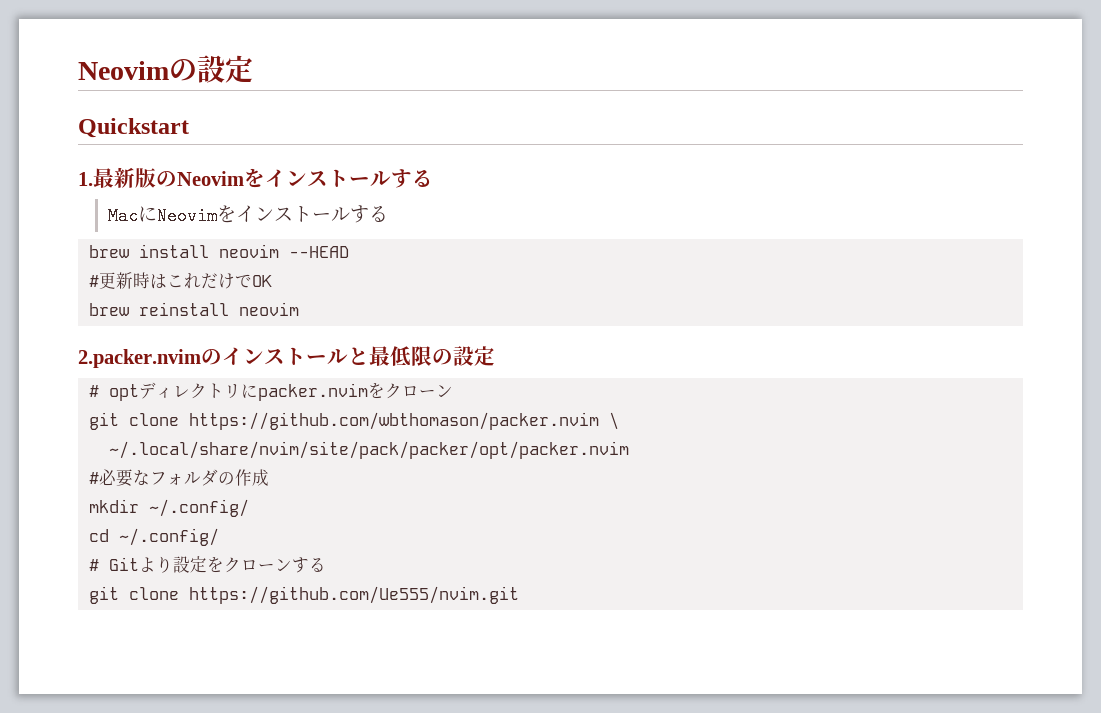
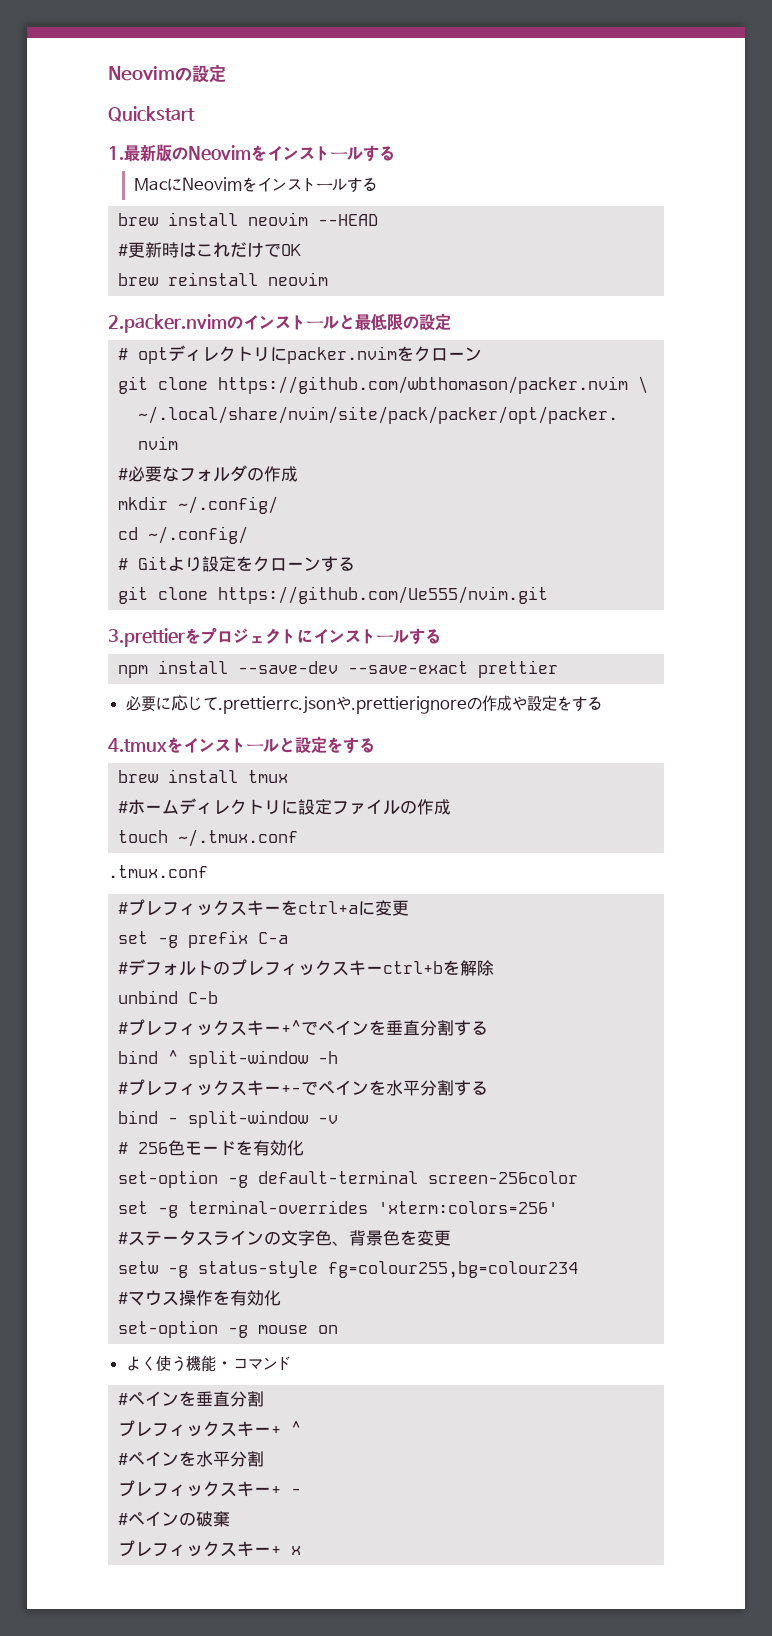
(520, 595) none -> [108,627,441,647] [117,660,558,678] [126,695,603,714] [108,736,375,754] [117,769,288,783] [117,798,451,815] [117,829,298,847] [108,865,208,878] [117,899,409,916] [117,930,288,948] [117,959,494,976] [117,990,218,1004] [117,1019,488,1036] [117,1050,338,1068] [117,1079,488,1096] [117,1110,338,1128] [117,1140,304,1156] [117,1170,578,1188] [117,1200,558,1218] [117,1230,451,1246] [117,1261,578,1278] [117,1290,281,1306] [117,1320,338,1338] [126,1355,294,1372] [117,1391,264,1407] [117,1420,301,1437] [117,1451,264,1467] [117,1480,301,1497] [117,1511,230,1527] [117,1540,301,1557] // 3.prettierをプロジェクトにインストールする // npm install --save-dev --save-exact prettier // 必要に応じて.prettierrc.jsonや.prettierignoreの作成や設定をする // 4.tmuxをインストールと設定をする // brew install tmux // #ホームディレクトリに設定ファイルの作成 // touch ~/.tmux.conf // .tmux.conf // #プレフィックスキーをctrl+aに変更 // set -g prefix C-a // #デフォルトのプレフィックスキーctrl+bを解除 // unbind C-b // #プレフィックスキー+^でペインを垂直分割する // bind ^ split-window -h // #プレフィックスキー+-でペインを水平分割する // bind - split-window -v // # 256色モードを有効化 // set-option -g default-terminal screen-256color // set -g terminal-overrides 'xterm:colors=256' // #ステータスラインの文字色、背景色を変更 // setw -g status-style fg=colour255,bg=colour234 // #マウス操作を有効化 // set-option -g mouse on // よく使う機能・コマンド // #ペインを垂直分割 // プレフィックスキー+ ^ // #ペインを水平分割 // プレフィックスキー+ - // #ペインの破棄 // プレフィックスキー+ x

